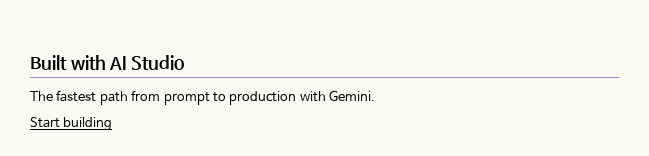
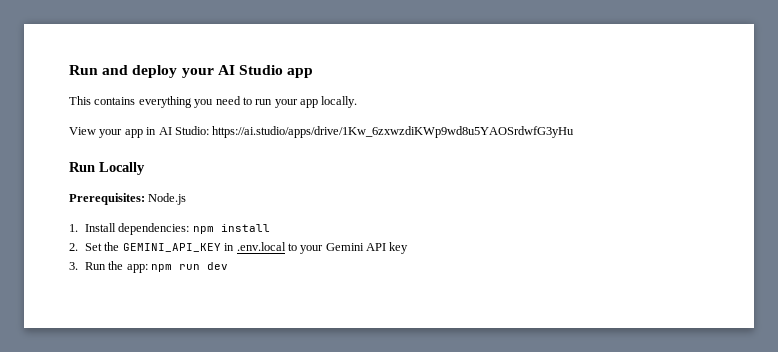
[30,55,185,70] [30,90,375,105] [30,117,113,131] Built with AI Studio // The fastest path from prompt to production with Gemini. // Start building -> [69,65,314,78] [69,96,358,108] [69,126,575,138] [69,162,145,175] [69,193,187,205] [69,223,270,235] [69,242,409,254] [69,261,229,273] Run and deploy your AI Studio app // This contains everything you need to run your app locally. // View your app in AI Studio: https://ai.studio/apps/drive/1Kw_6zxwzdiKWp9wd8u5YAOSrdwfG3yHu // Run Locally // Prerequisites: Node.js // 1. Install dependencies: npm install // 2. Set the GEMINI_API_KEY in .env.local to your Gemini API key // 3. Run the app: npm run dev

